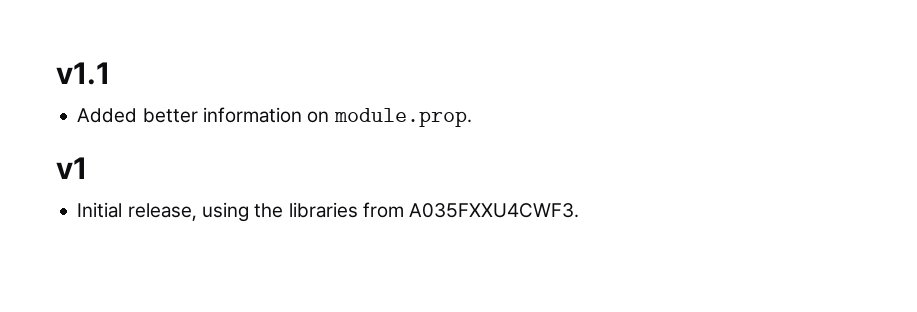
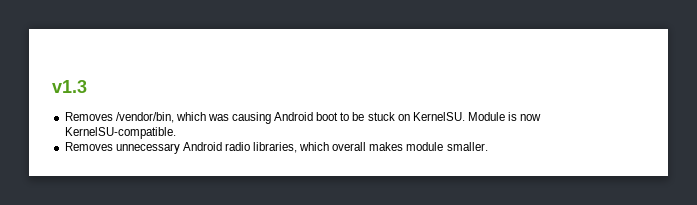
[56,62,110,85] [77,107,472,127] [56,157,87,179] [77,202,580,222] v1.1 // Added better information on module.prop. // v1 // Initial release, using the libraries from A035FXXU4CWF3. -> [52,80,87,93] [64,112,542,124] [64,127,176,139] [64,142,488,154] v1.3 // Removes /vendor/bin, which was causing Android boot to be stuck on KernelSU. Module is now KernelSU-compatible. // Removes unnecessary Android radio libraries, which overall makes module smaller.

